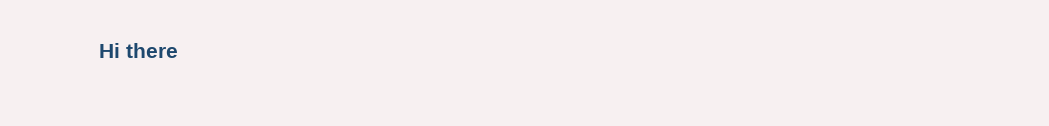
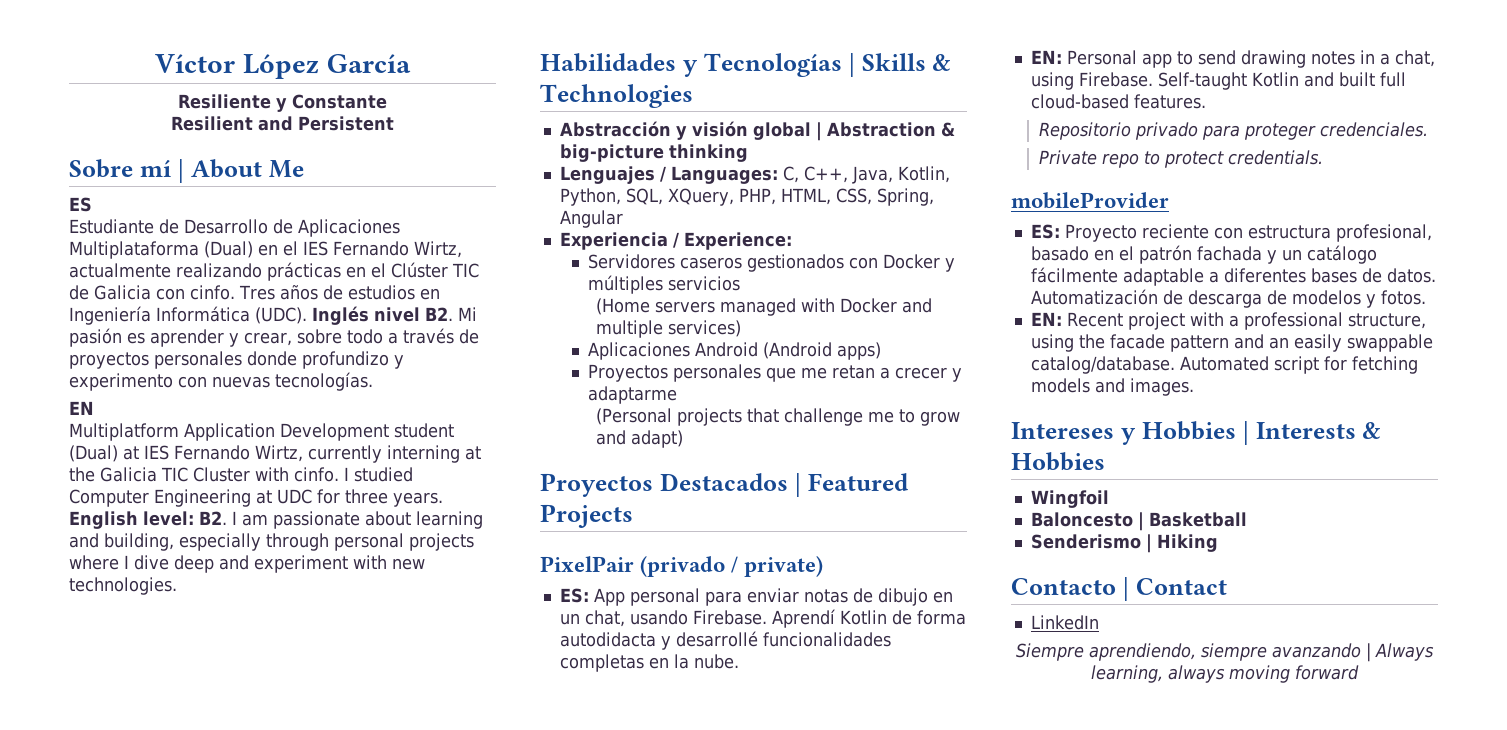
[99,43,178,58] Hi there -> [155,54,411,79] [178,94,387,112] [171,116,394,131] [69,159,304,183] [69,197,92,212] [69,219,400,237] [69,241,462,259] [69,262,479,281] [69,285,440,300] [69,306,477,325] [69,328,479,347] [69,351,404,369] [69,372,373,391] [69,401,94,415] [69,423,454,441] [69,445,481,463] [69,467,413,482] [69,489,443,507] [69,511,483,529] [69,533,474,551] [69,555,425,573] [69,577,177,595] [540,53,952,77] [540,84,693,108] [559,121,955,141] [559,144,748,162] [559,166,950,184] [559,188,934,206] [559,210,623,228] [559,232,792,250] [587,254,955,272] [587,275,740,294] [596,298,933,316] [596,320,742,338] [587,342,881,360] [587,364,962,382] [587,386,677,404] [596,408,961,426] [596,430,684,448] [540,473,909,497] [540,504,633,528] [540,556,824,577] [559,588,953,606] [559,609,966,628] [559,631,891,650] [559,654,739,672] [1030,50,1435,68] [1030,72,1406,90] [1030,94,1206,109] [1039,122,1429,140] [1039,150,1324,168] [1011,192,1169,209] [1030,224,1432,242] [1030,245,1377,264] [1030,267,1436,286] [1030,289,1426,308] [1030,312,1426,330] [1030,334,1433,352] [1030,356,1418,374] [1030,378,1194,396] [1011,421,1382,445] [1011,452,1105,471] [1030,490,1109,508] [1030,512,1247,531] [1030,534,1218,553] [1011,577,1227,601] [1030,615,1099,630] [1016,643,1434,662] [1091,665,1359,683] Víctor López García // Resiliente y Constante // Resilient and Persistent // Sobre mí | About Me // ES // Estudiante de Desarrollo de Aplicaciones Multiplataforma (Dual) en el IES Fernando Wirtz, actualmente realizando prácticas en el Clúster TIC de Galicia con cinfo. Tres años de estudios en Ingeniería Informática (UDC). Inglés nivel B2. Mi pasión es aprender y crear, sobre todo a través de proyectos personales donde profundizo y experimento con nuevas tecnologías. // EN // Multiplatform Application Development student (Dual) at IES Fernando Wirtz, currently interning at the Galicia TIC Cluster with cinfo. I studied Computer Engineering at UDC for three years. English level: B2. I am passionate about learning and building, especially through personal projects where I dive deep and experiment with new technologies. // Habilidades y Tecnologías | Skills & Technologies // Abstracción y visión global | Abstraction & big-picture thinking // Lenguajes / Languages: C, C++, Java, Kotlin, Python, SQL, XQuery, PHP, HTML, CSS, Spring, Angular // Experiencia / Experience: // Servidores caseros gestionados con Docker y múltiples servicios // (Home servers managed with Docker and multiple services) // Aplicaciones Android (Android apps) // Proyectos personales que me retan a crecer y adaptarme // (Personal projects that challenge me to grow and adapt) // Proyectos Destacados | Featured Projects // PixelPair (privado / private) // ES: App personal para enviar notas de dibujo en un chat, usando Firebase. Aprendí Kotlin de forma autodidacta y desarrollé funcionalidades completas en la nube. // EN: Personal app to send drawing notes in a chat, using Firebase. Self-taught Kotlin and built full cloud-based features. // Repositorio privado para proteger credenciales. // Private repo to protect credentials. // mobileProvider // ES: Proyecto reciente con estructura profesional, basado en el patrón fachada y un catálogo fácilmente adaptable a diferentes bases de datos. Automatización de descarga de modelos y fotos. // EN: Recent project with a professional structure, using the facade pattern and an easily swappable catalog/database. Automated script for fetching models and images. // Intereses y Hobbies | Interests & Hobbies // Wingfoil // Baloncesto | Basketball // Senderismo | Hiking // Contacto | Contact // LinkedIn // Siempre aprendiendo, siempre avanzando | Always learning, always moving forward

